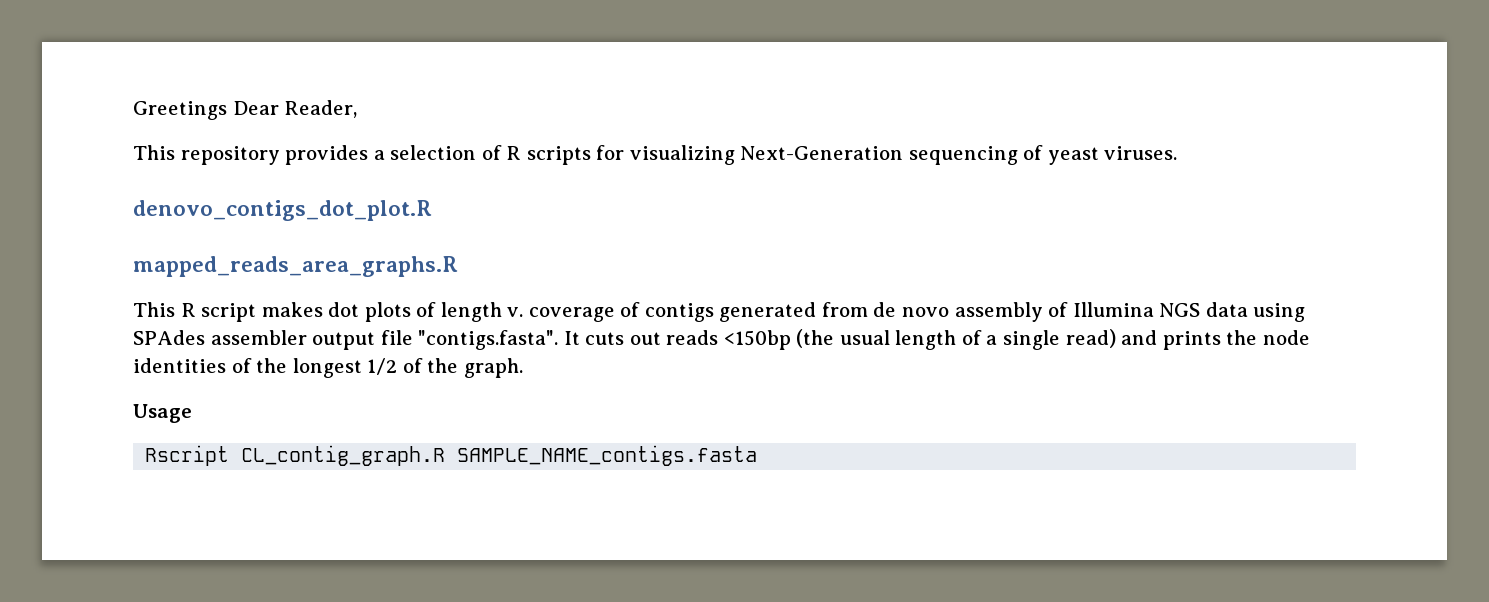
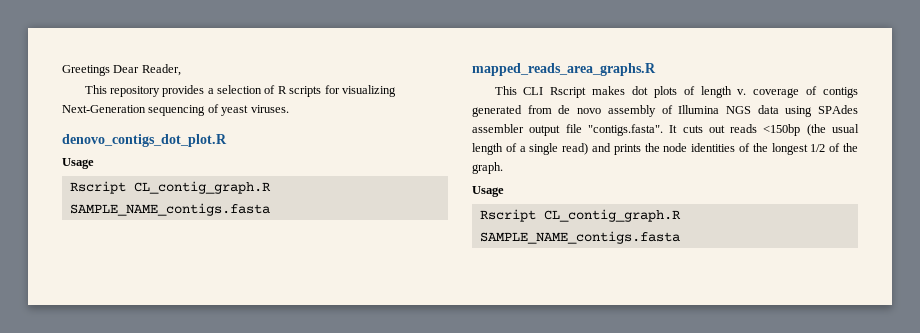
(432, 210) none -> [62,158,94,169] [69,181,271,194] [69,203,270,216] // Usage // Rscript CL_contig_graph.R SAMPLE_NAME_contigs.fasta
[180,303,257,322] R script -> [523,87,587,98] CLI Rscript

